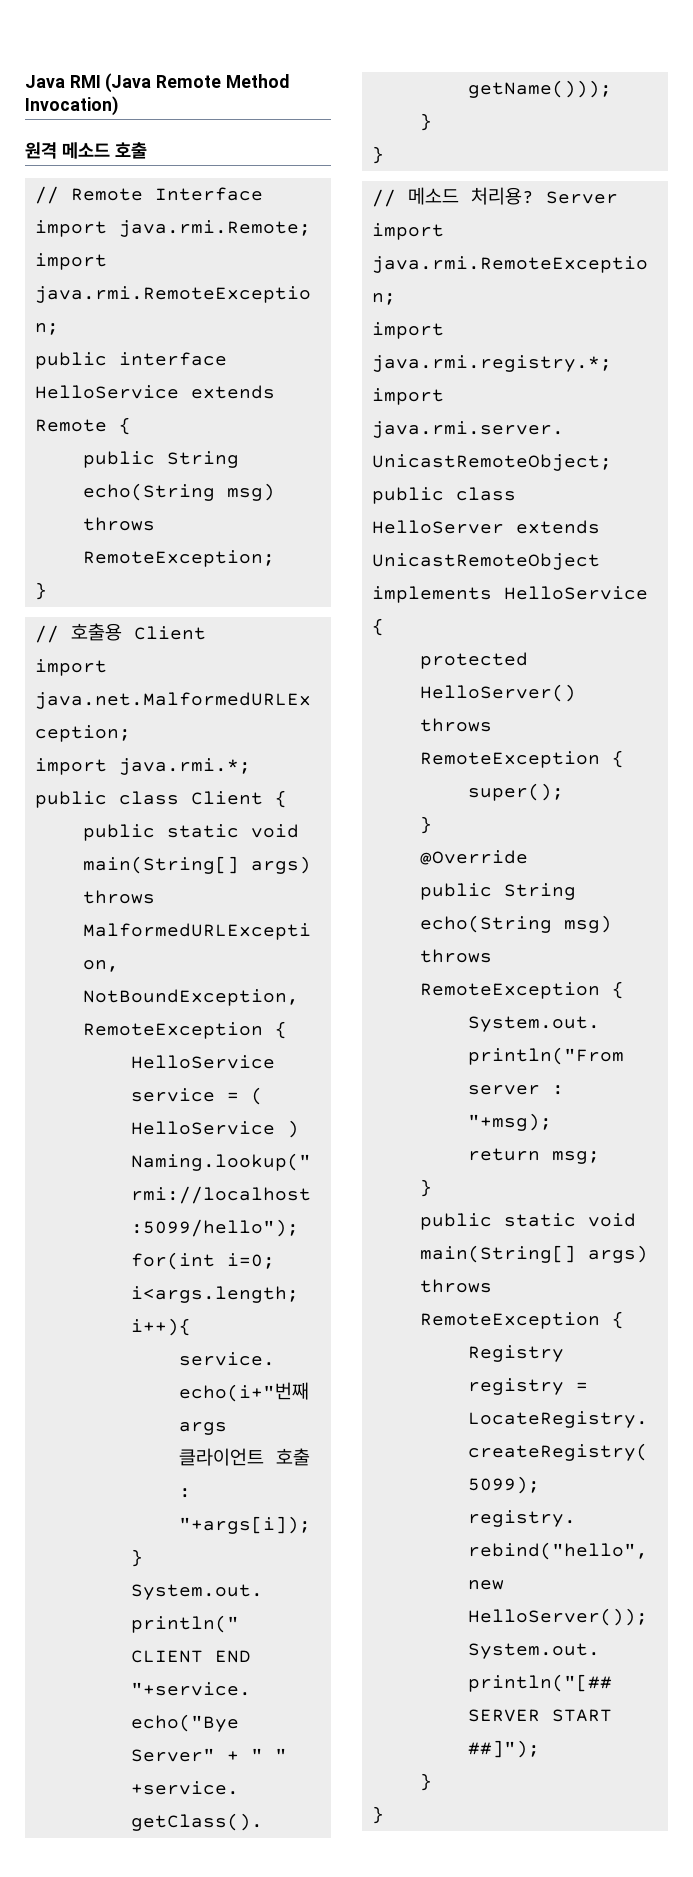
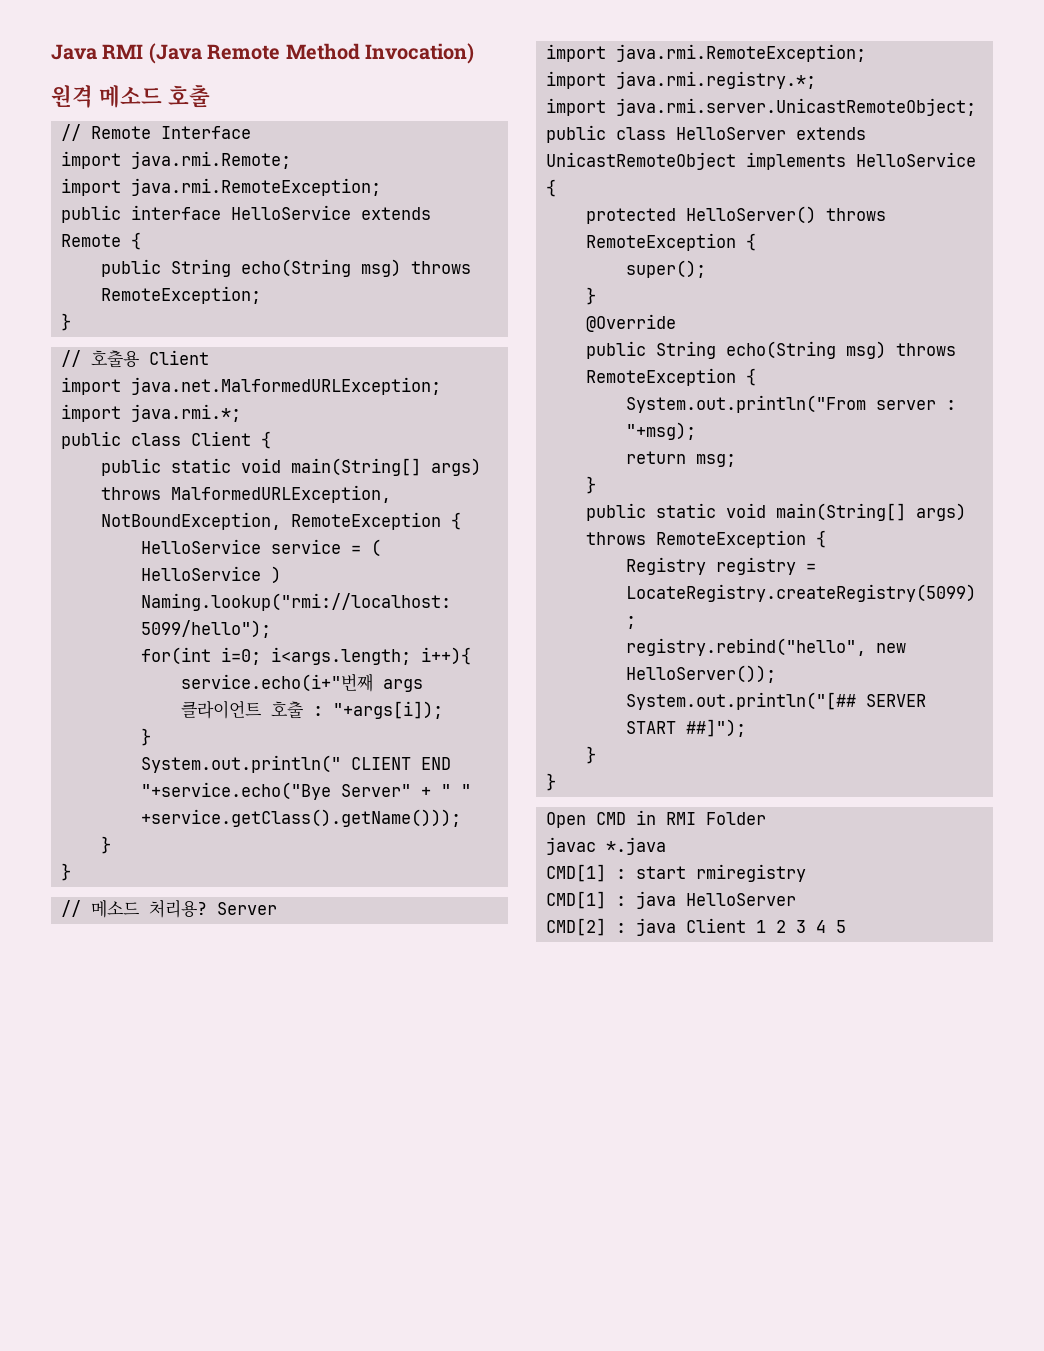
(384, 1815) none -> [546,810,767,828] [546,837,667,855] [546,864,807,882] [546,891,797,909] [546,918,847,936] // Open CMD in RMI Folder // javac *.java // CMD[1] : start rmiregistry // CMD[1] : java HelloServer // CMD[2] : java Client 1 2 3 4 5

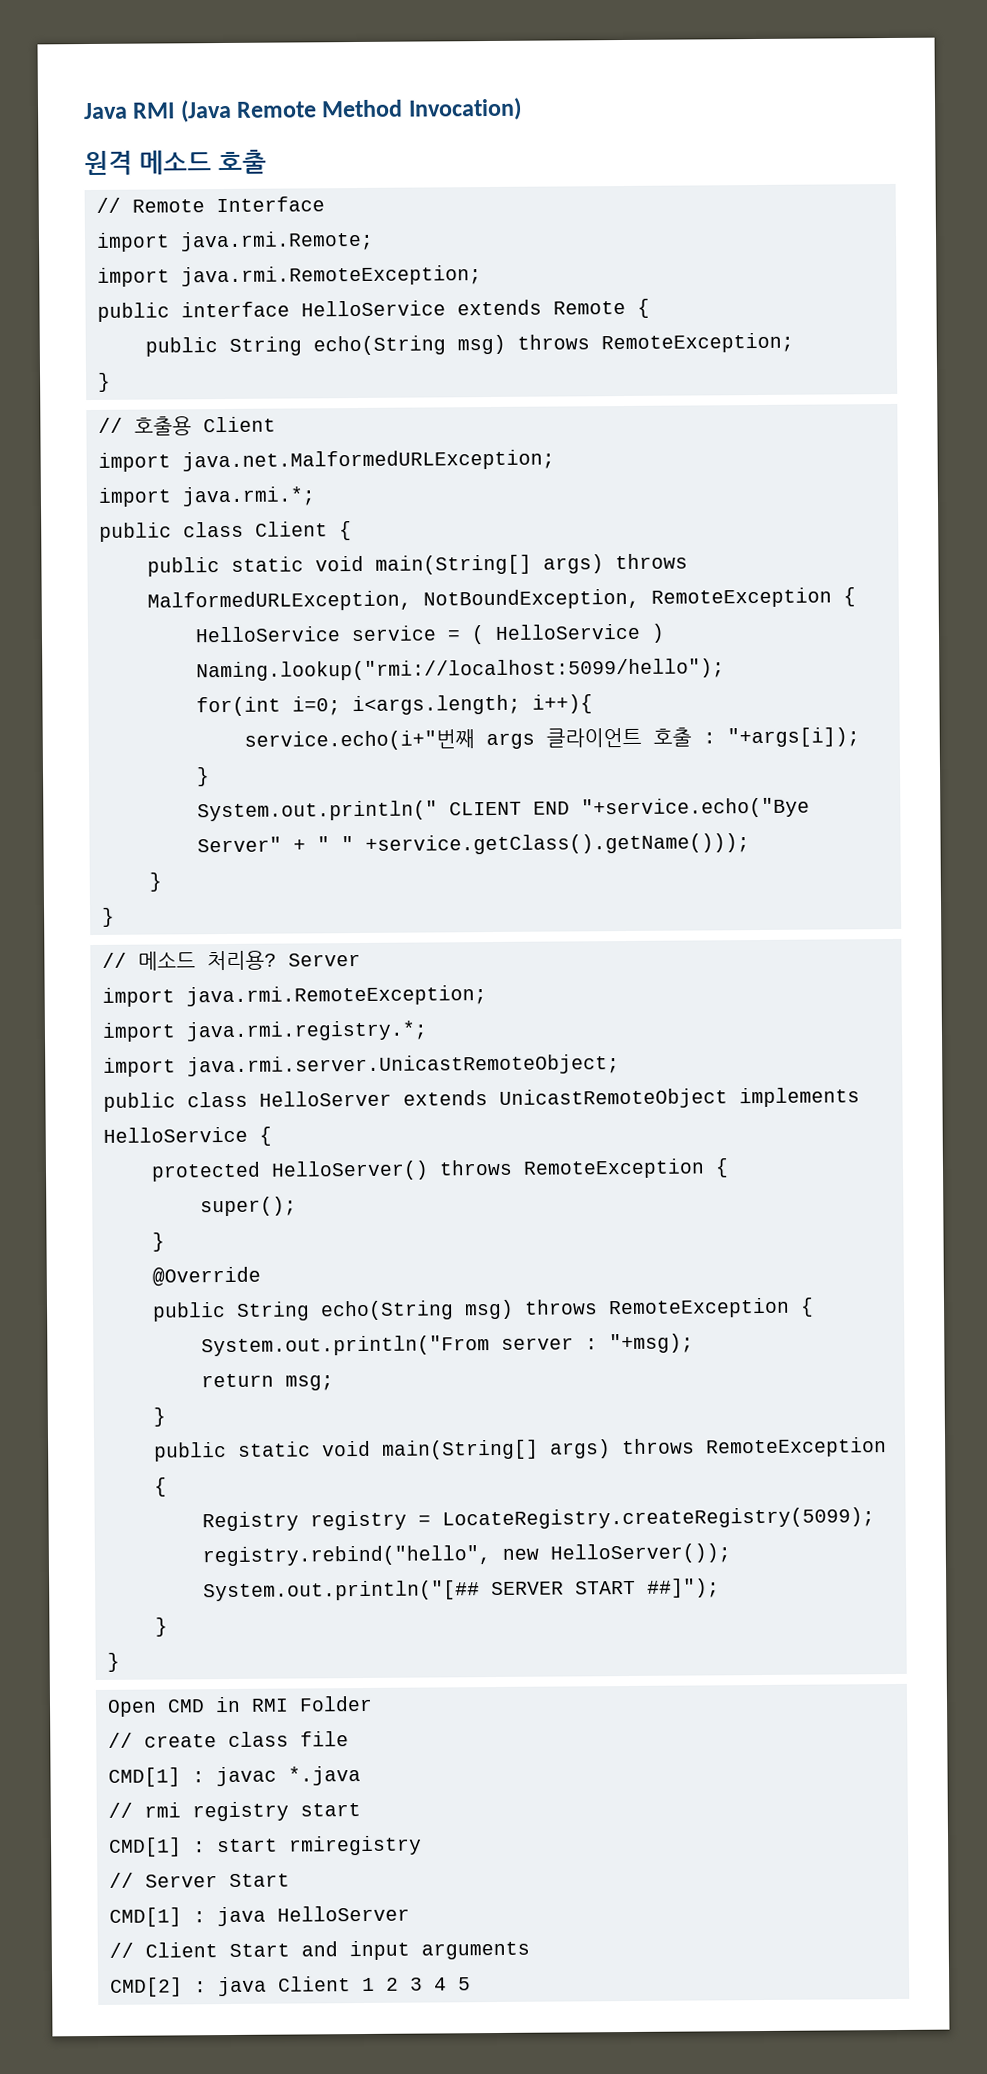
[546,837,667,855] javac *.java -> [108,1731,349,1748] [108,1766,361,1787] [108,1801,361,1822] // create class file // CMD[1] : javac *.java // // rmi registry start
(807, 873) none -> [109,1872,290,1888] // // Server Start
(797, 899) none -> [109,1940,530,1961] // // Client Start and input arguments

